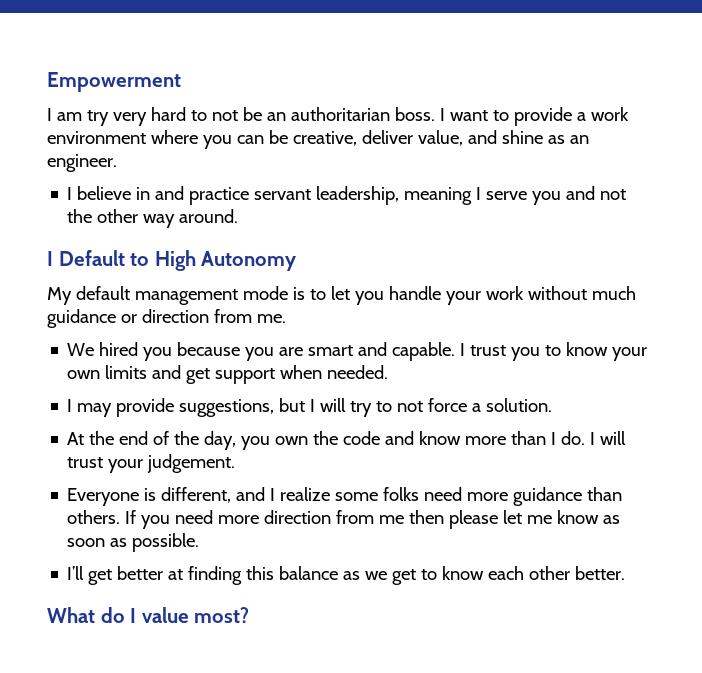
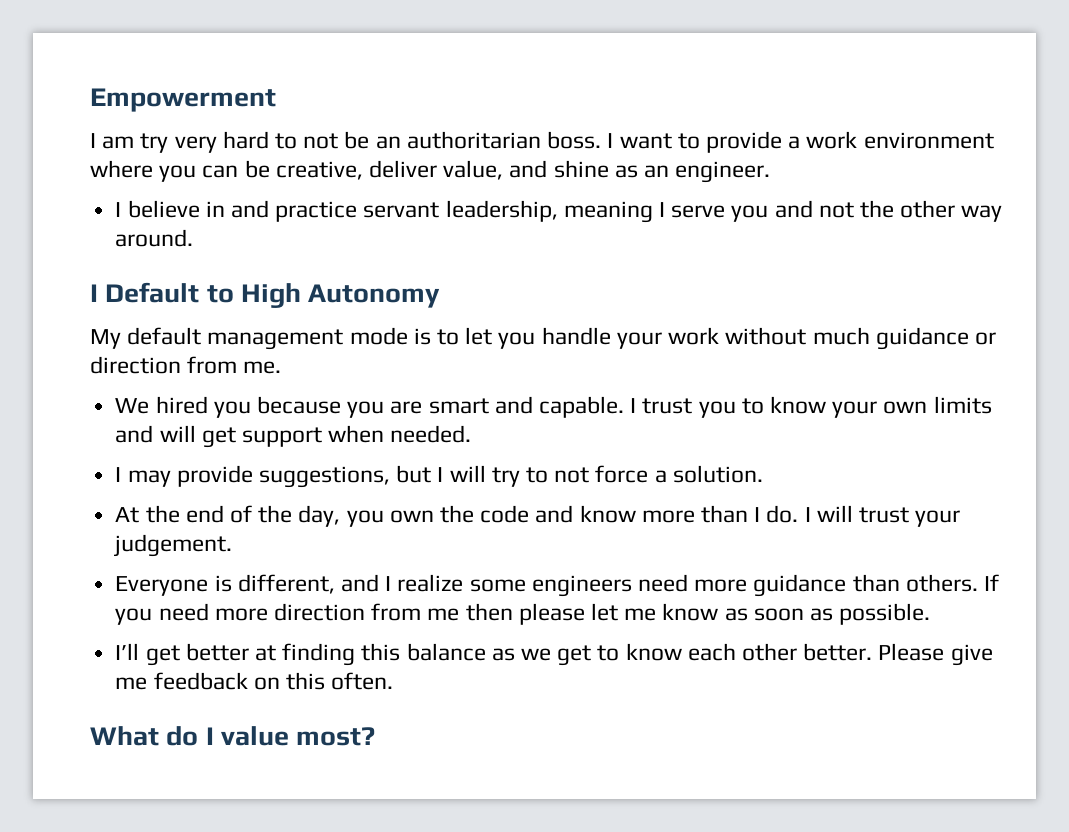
(182, 372) none -> [159,425,196,442] will
[383,487,420,501] folks -> [531,575,632,597] engineers
(626, 573) none -> [878,643,993,666] [115,672,394,690] Please give me feedback on this often.

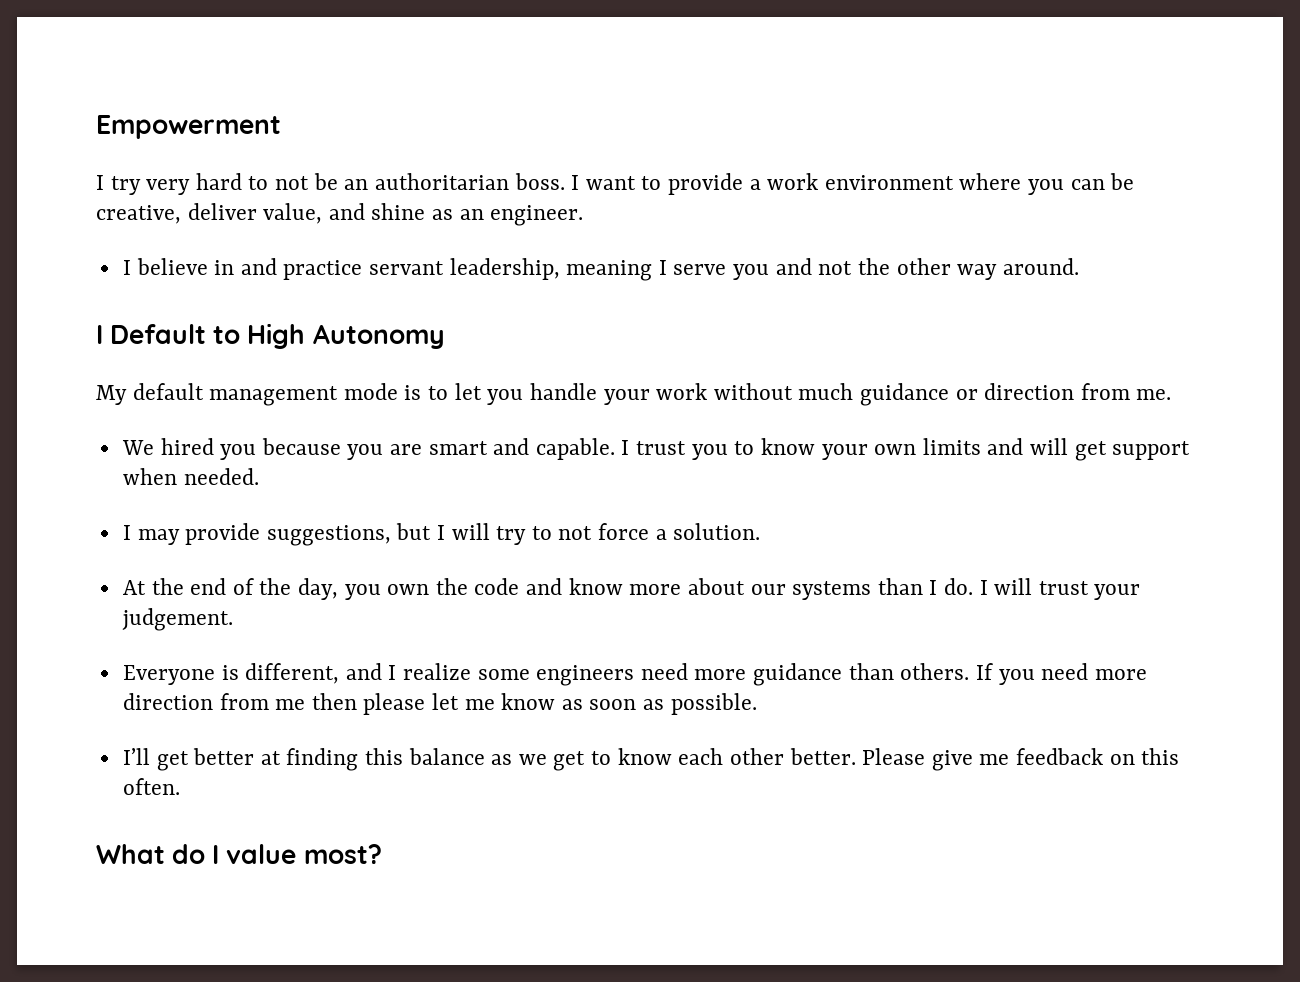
[102,136,135,149] am -> (104, 182) none
(695, 516) none -> [687,578,872,600] about our systems

